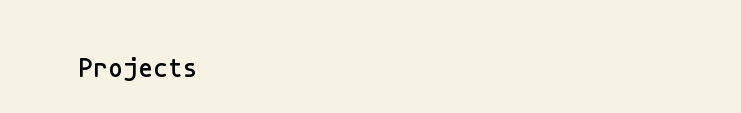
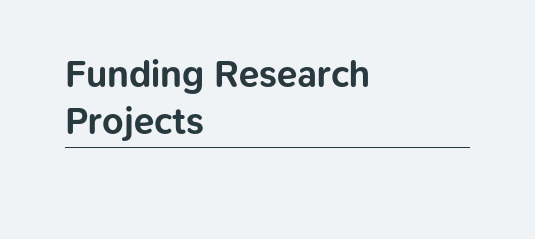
(78, 69) none -> [65,59,370,94] Funding Research

